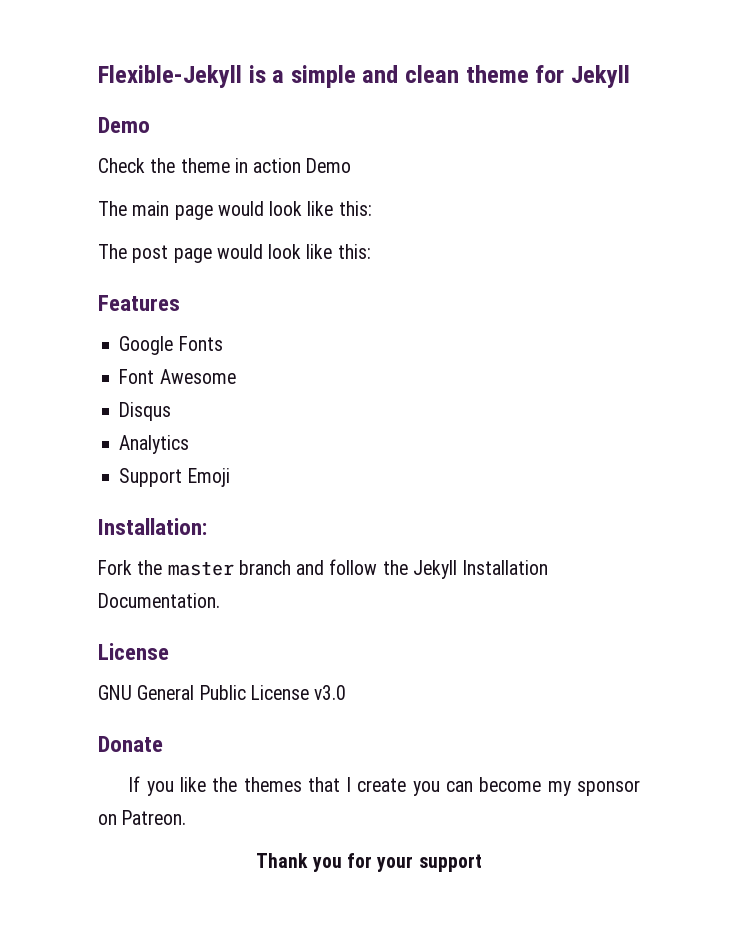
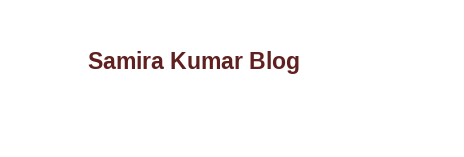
[98,65,630,88] [98,117,150,133] [98,158,352,173] [98,201,372,220] [98,244,371,263] [98,295,180,311] [119,336,223,355] [119,369,236,384] [119,402,172,421] [119,435,190,454] [119,468,230,487] [98,518,207,535] [98,559,549,579] [98,593,220,608] [98,643,169,660] [98,685,347,700] [98,736,163,752] [128,776,641,796] [98,810,187,825] [256,853,482,872] Flexible-Jekyll is a simple and clean theme for Jekyll // Demo // Check the theme in action Demo // The main page would look like this: // The post page would look like this: // Features // Google Fonts // Font Awesome // Disqus // Analytics // Support Emoji // Installation: // Fork the master branch and follow the Jekyll Installation Documentation. // License // GNU General Public License v3.0 // Donate // If you like the themes that I create you can become my sponsor on Patreon. // Thank you for your support -> [88,51,301,74] Samira Kumar Blog

